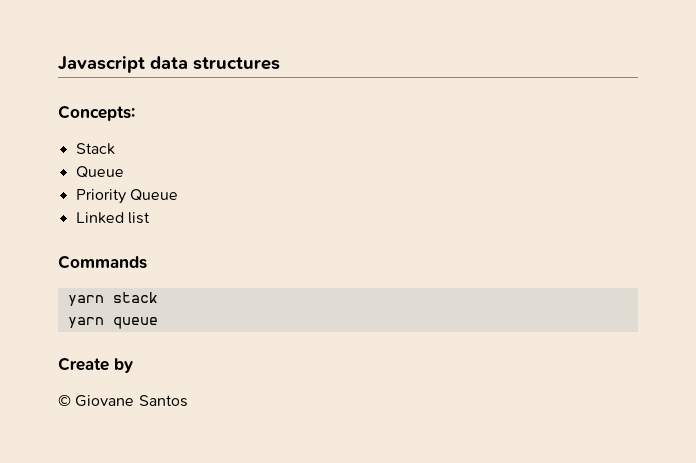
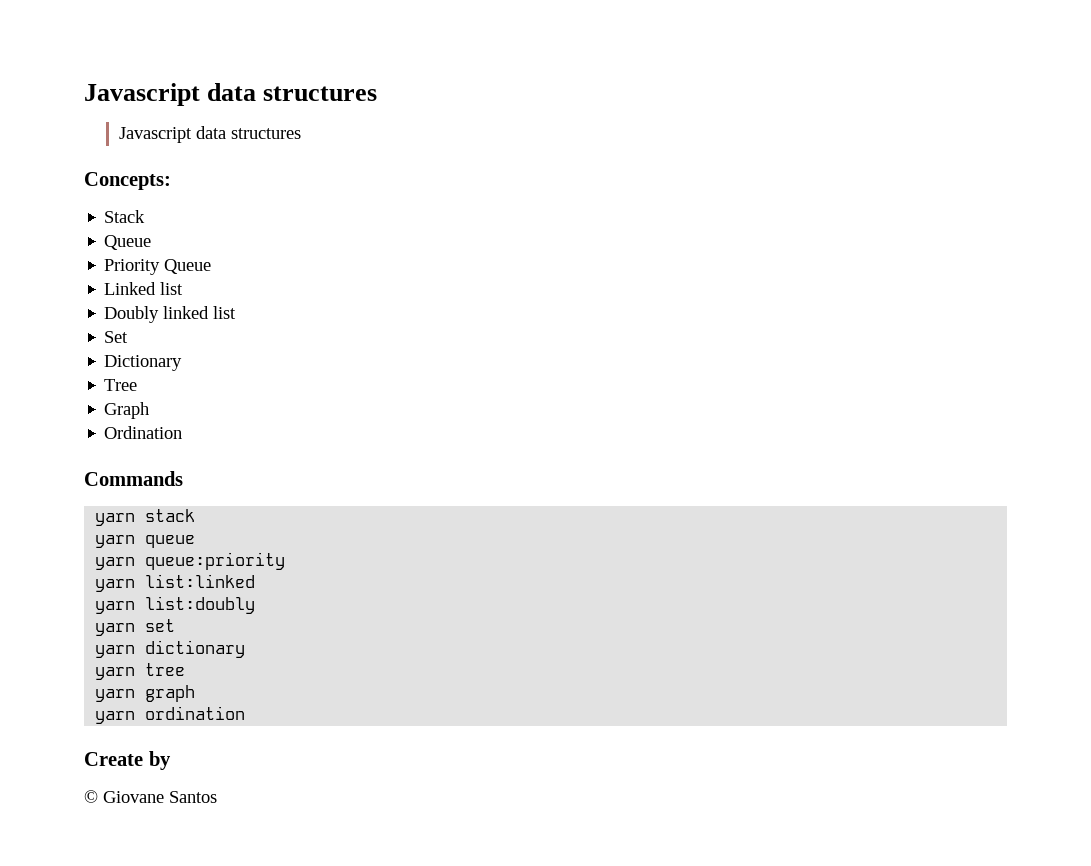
[58,56,280,73] Javascript data structures -> [84,83,378,106] [118,126,301,143] Javascript data structures // Javascript data structures
(150, 218) none -> [104,306,237,323] [104,331,129,343] [104,355,183,371] [104,379,138,391] [104,402,150,419] [104,426,183,439] // Doubly linked list // Set // Dictionary // Tree // Graph // Ordination
(158, 323) none -> [95,552,286,570] [95,574,256,592] [95,596,256,614] [95,619,176,636] [95,640,246,658] [95,663,186,680] [95,685,196,702] [95,706,246,724] // yarn queue:priority // yarn list:linked // yarn list:doubly // yarn set // yarn dictionary // yarn tree // yarn graph // yarn ordination

